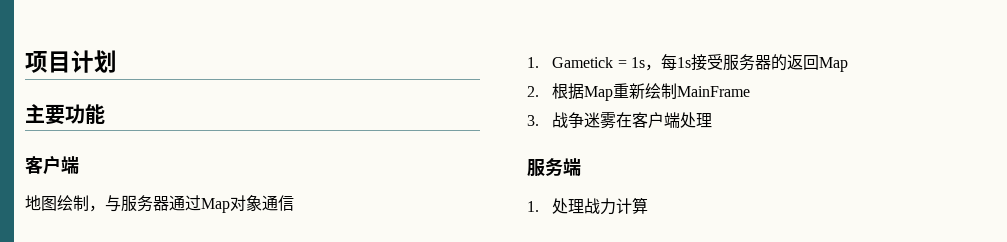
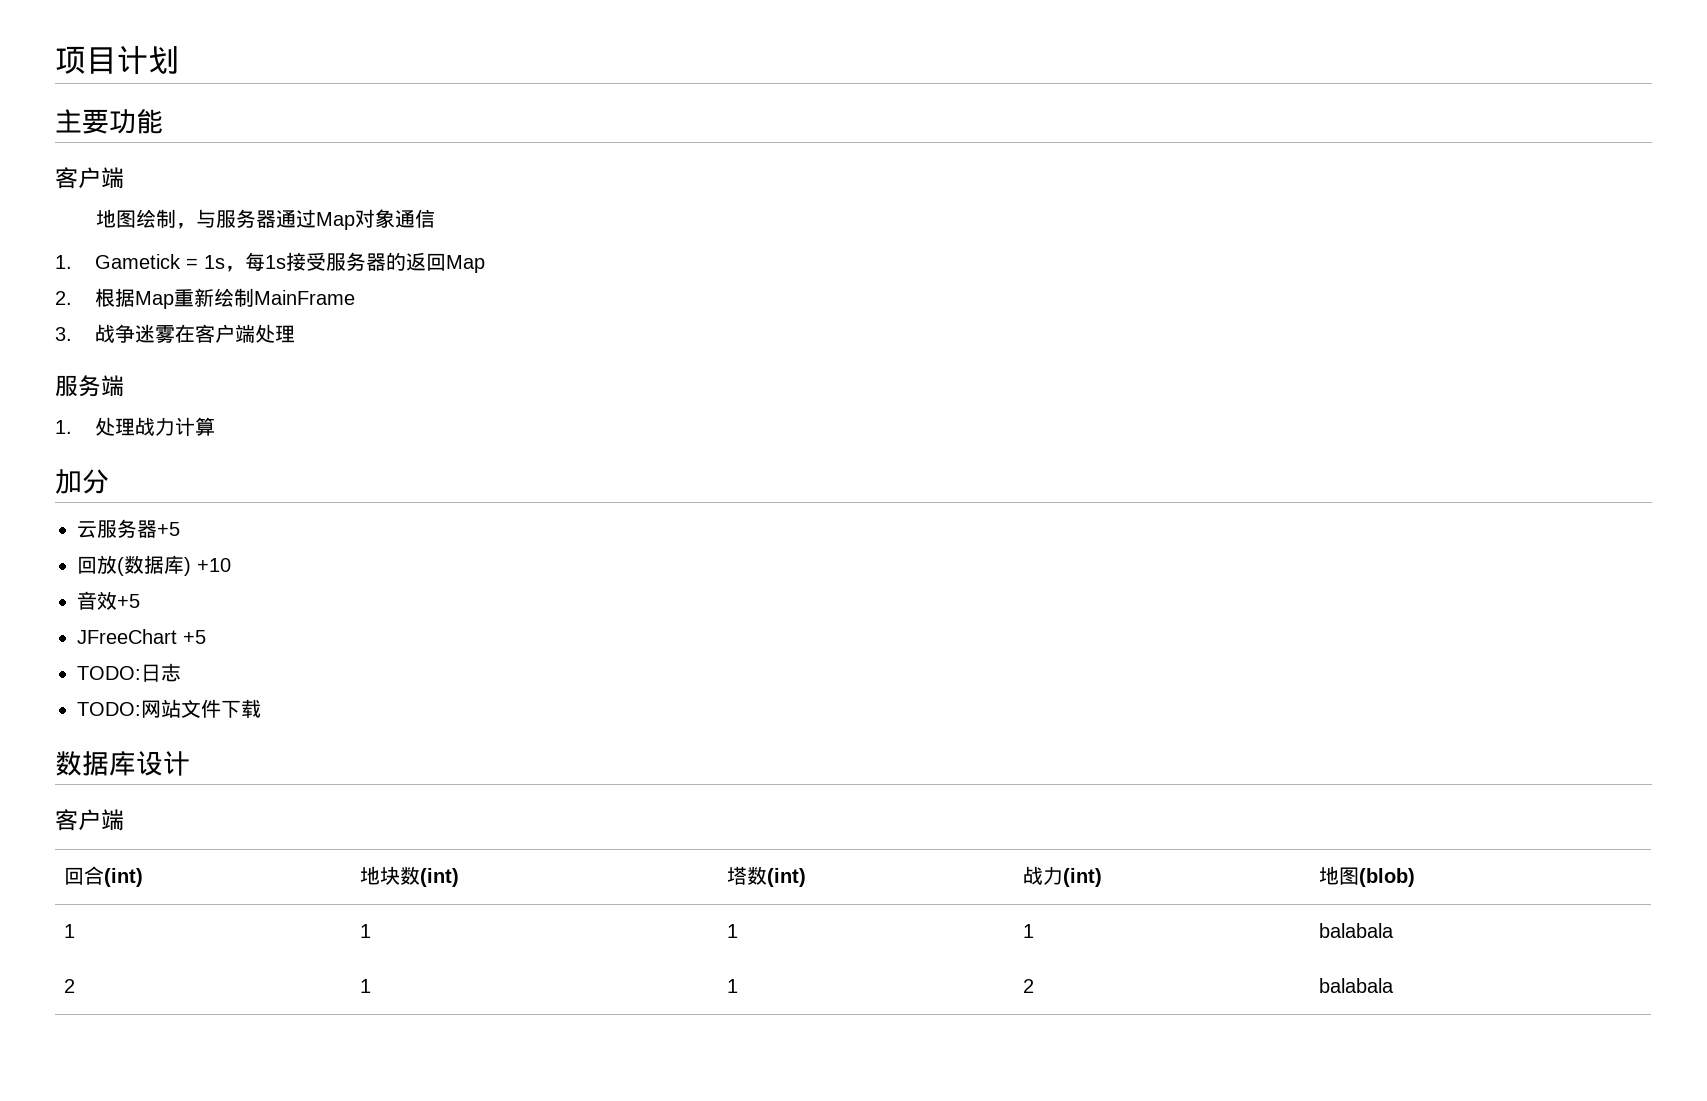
(649, 205) none -> [55,469,109,494] [77,519,180,538] [77,555,231,576] [77,591,140,610] [77,629,206,644] [77,663,181,682] [77,699,261,718] [55,751,190,776] [55,809,124,831] [64,866,144,887] [360,866,460,887] [727,866,807,887] [1023,866,1103,887] [1319,866,1416,887] [64,924,76,938] [360,924,372,938] [727,924,739,938] [1023,924,1035,938] [1319,923,1395,938] [64,979,76,993] [360,979,372,993] [727,979,739,993] [1023,979,1035,993] [1319,978,1395,993] // 加分 // 云服务器+5 // 回放(数据库) +10 // 音效+5 // JFreeChart +5 // TODO:日志 // TODO:网站文件下载 // 数据库设计 // 客户端 // 回合(int) | 地块数(int) | 塔数(int) | 战力(int) | 地图(blob) // 1 | 1 | 1 | 1 | balabala // 2 | 1 | 1 | 2 | balabala

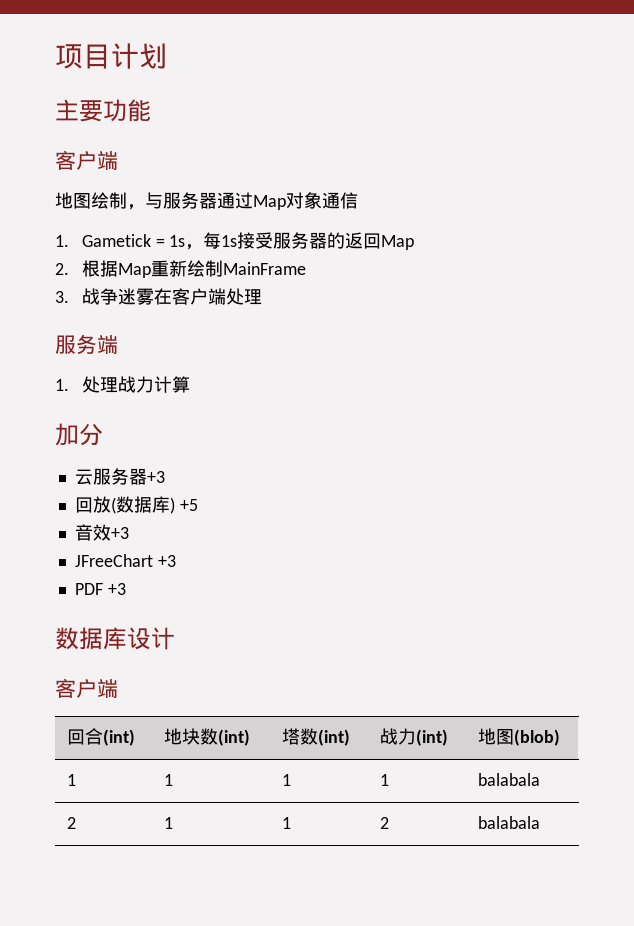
[157,522,180,536] +5 -> [146,471,165,483] +3
[197,558,231,572] +10 -> [179,499,198,511] +5
[117,594,140,608] +5 -> [110,527,129,539] +3
[183,630,206,644] [77,663,181,682] [77,699,261,718] +5 // TODO:日志 // TODO:网站文件下载 -> [157,555,176,567] [74,583,126,595] +3 // PDF +3

